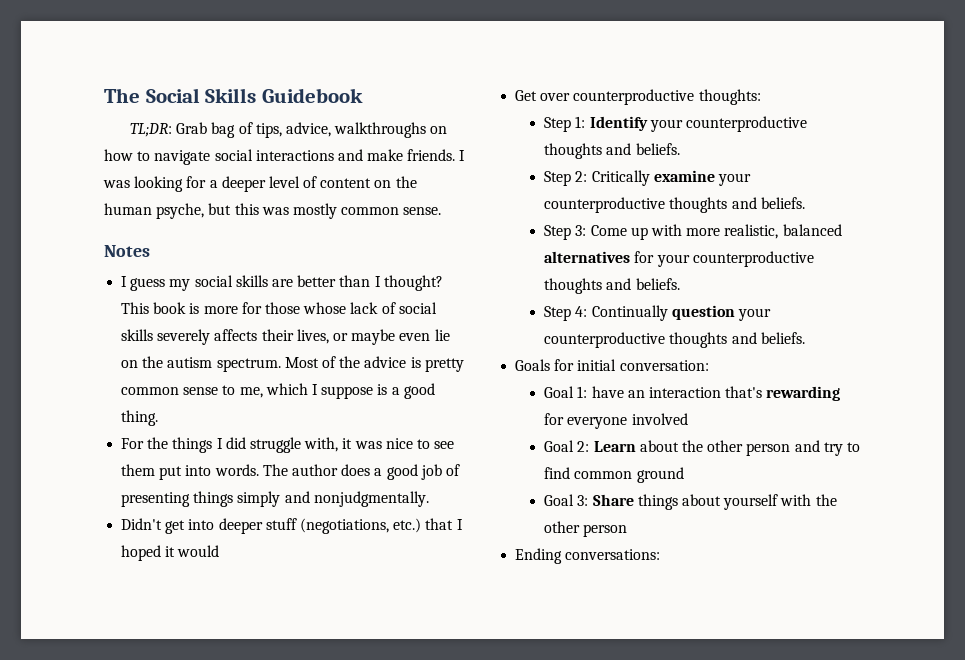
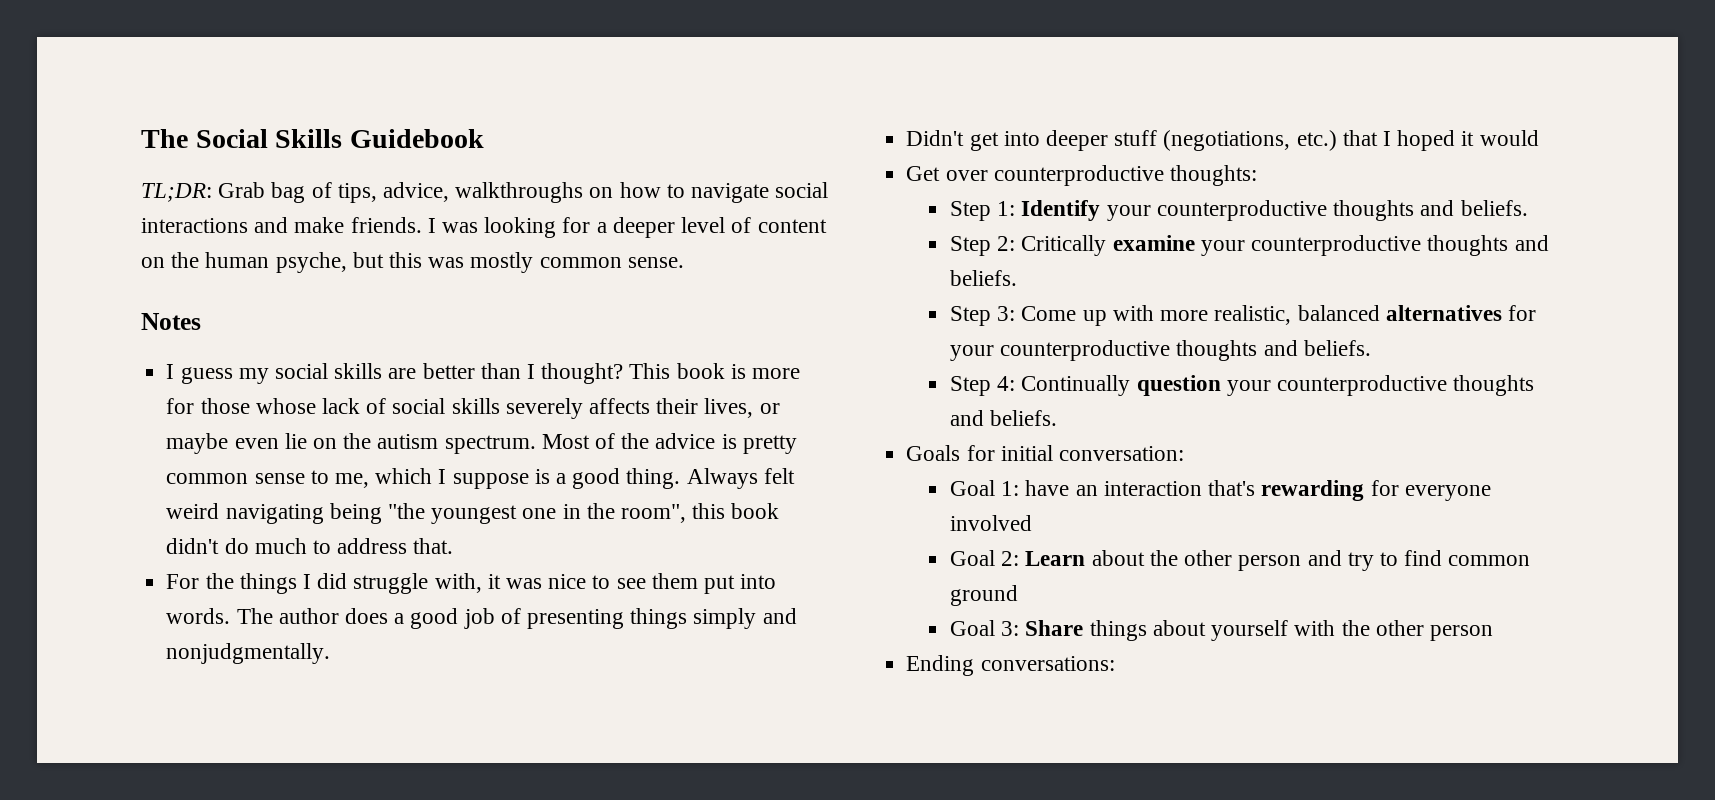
(159, 418) none -> [686,468,795,489] [166,503,780,524] [166,538,454,554] Always felt weird navigating being "the youngest one in the room", this book didn't do much to address that.

